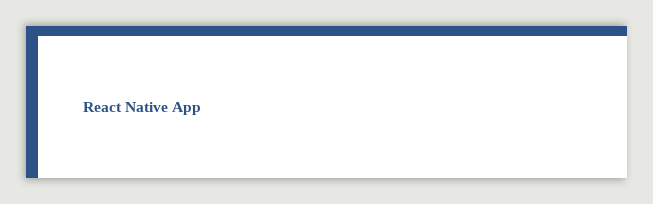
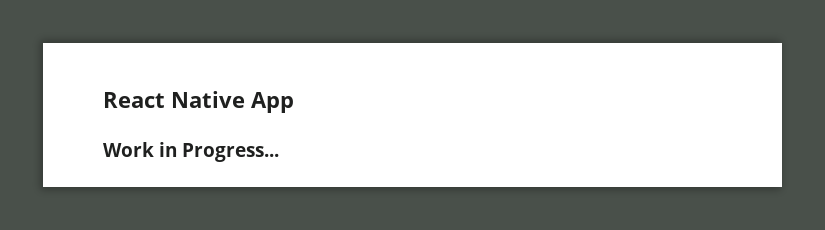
(202, 108) none -> [103,142,279,162] // Work in Progress...

